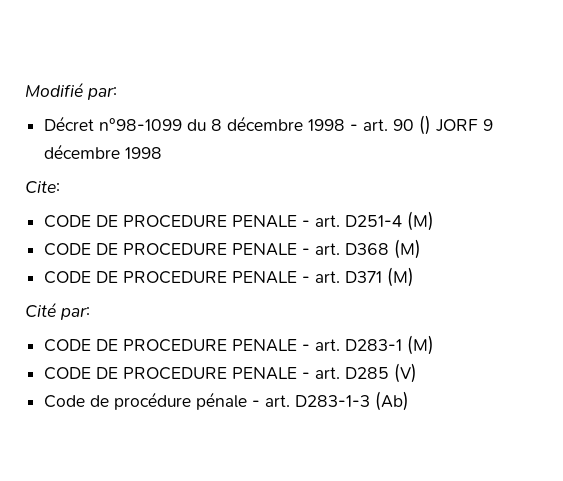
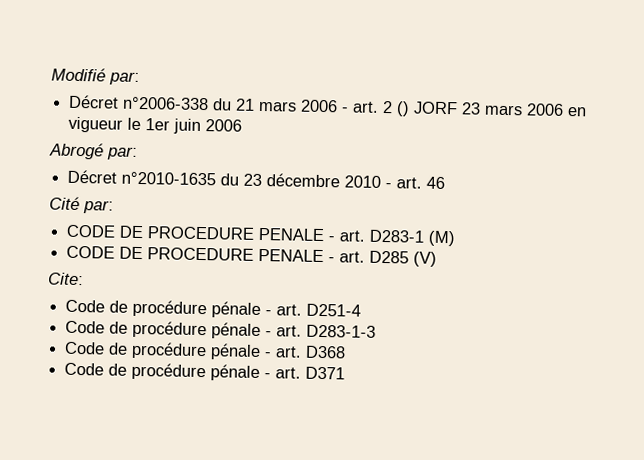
[99,116,415,131] n°98-1099 du 8 décembre 1998 - art. 90 -> [122,96,394,114] n°2006-338 du 21 mars 2006 - art. 2
[483,119,494,131] [44,144,163,159] [25,181,60,193] [44,211,435,231] [44,239,422,259] [44,267,415,287] 9 décembre 1998 // Cite: // CODE DE PROCEDURE PENALE - art. D251-4 (M) // CODE DE PROCEDURE PENALE - art. D368 (M) // CODE DE PROCEDURE PENALE - art. D371 (M) -> [461,102,588,117] [68,116,243,135] [49,142,138,160] [67,169,446,190] 23 mars 2006 en vigueur le 1er juin 2006 // Abrogé par: // Décret n°2010-1635 du 23 décembre 2010 - art. 46
(418, 373) none -> [48,272,84,286] [65,299,362,319] // Cite: // Code de procédure pénale - art. D251-4
[375,391,410,411] (Ab) -> [64,341,347,361] [64,362,346,382] // Code de procédure pénale - art. D368 // Code de procédure pénale - art. D371

